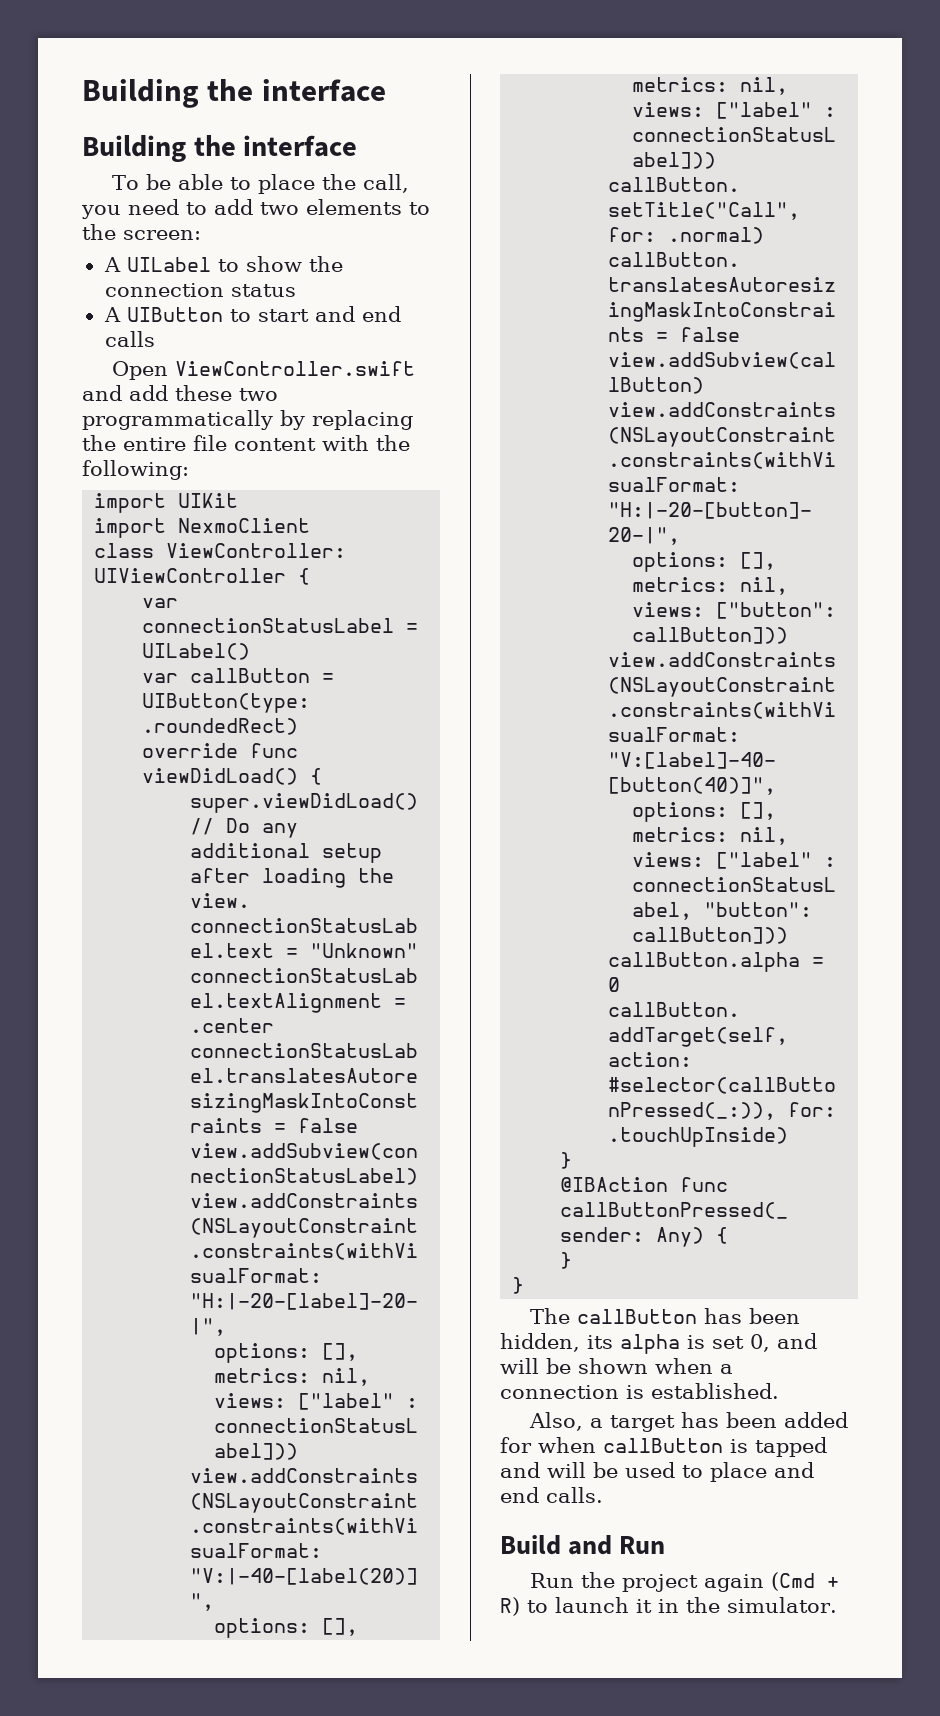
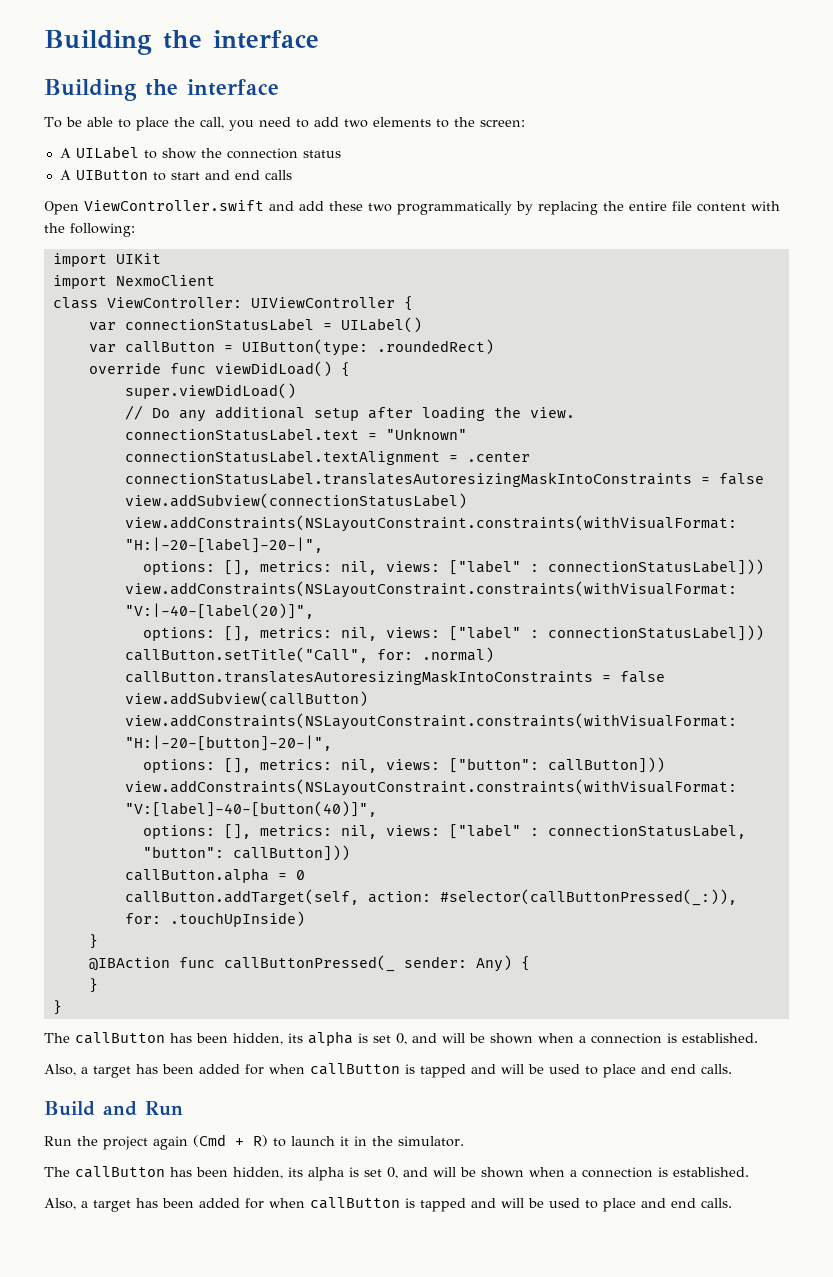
(837, 1605) none -> [44,1166,749,1181] [44,1197,732,1212] // The callButton has been hidden, its alpha is set 0, and will be shown when a connection is established. // Also, a target has been added for when callButton is tapped and will be used to place and end calls.

